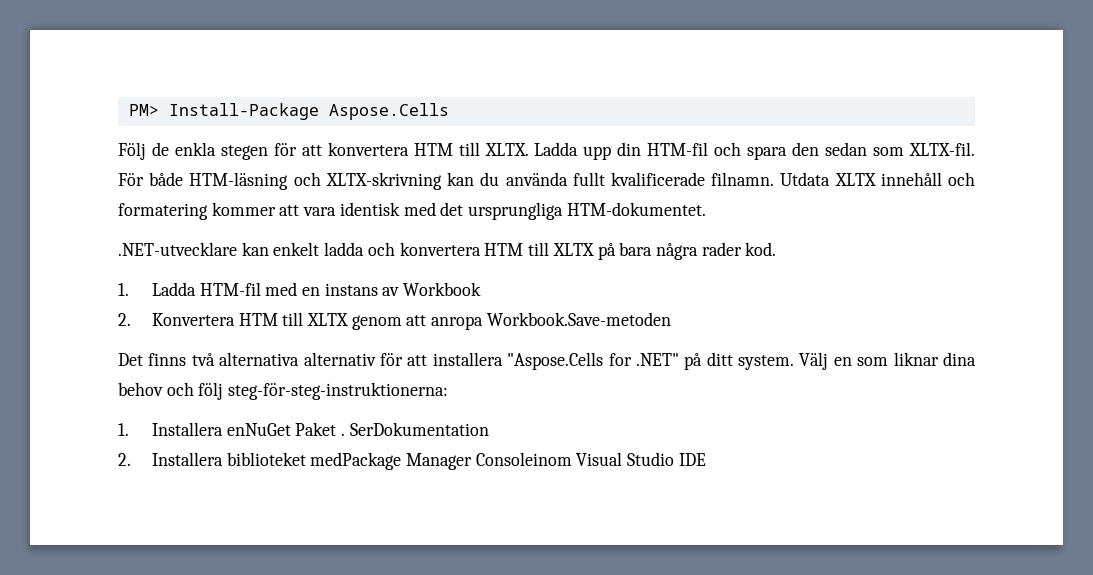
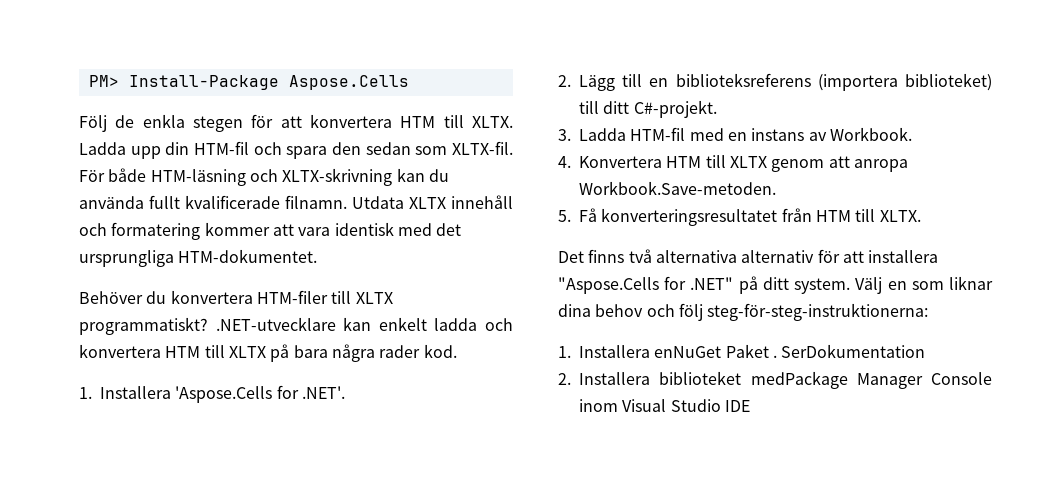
(706, 209) none -> [79,290,393,304] [79,317,208,335] Behöver du konvertera HTM-filer till XLTX programmatiskt?
(129, 289) none -> [100,385,345,403] [558,73,992,91] [579,100,717,118] [558,129,571,141] Installera 'Aspose.Cells for .NET'. // 2. Lägg till en biblioteksreferens (importera biblioteket) till ditt C#-projekt. // 3.
[403,282,482,296] [118,313,131,326] Workbook // 2. -> [829,127,912,141] [558,156,571,168] Workbook. // 4.
[486,312,671,326] Workbook.Save-metoden -> [579,181,776,195] [558,208,921,226] Workbook.Save-metoden. // 5. Få konverteringsresultatet från HTM till XLTX.
[475,452,572,466] Consoleinom -> [931,372,992,385] [579,399,618,412] Console inom

